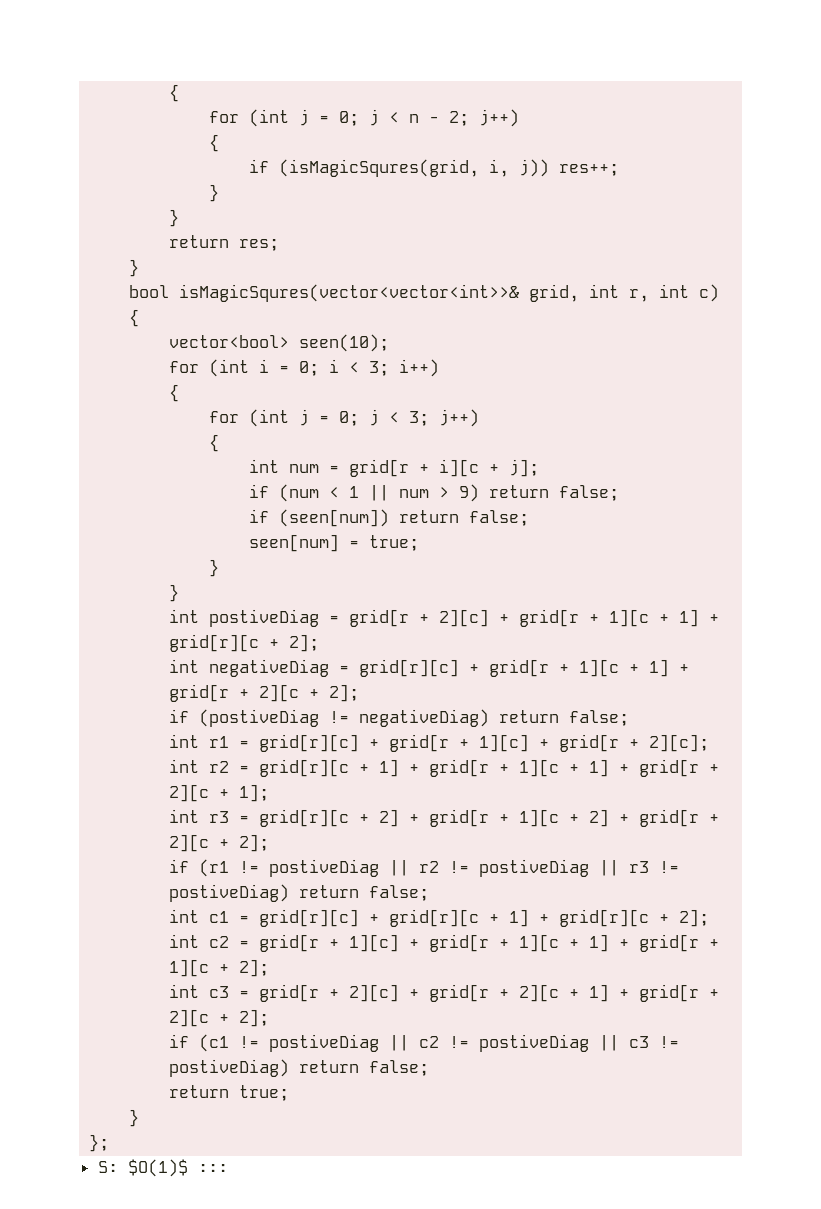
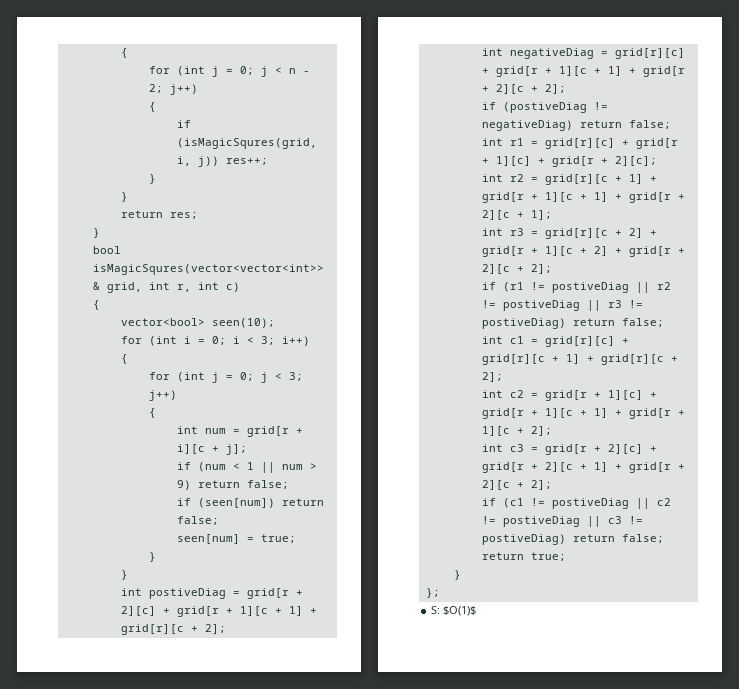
[197,1164,228,1173] ::: -> (477, 611) none

